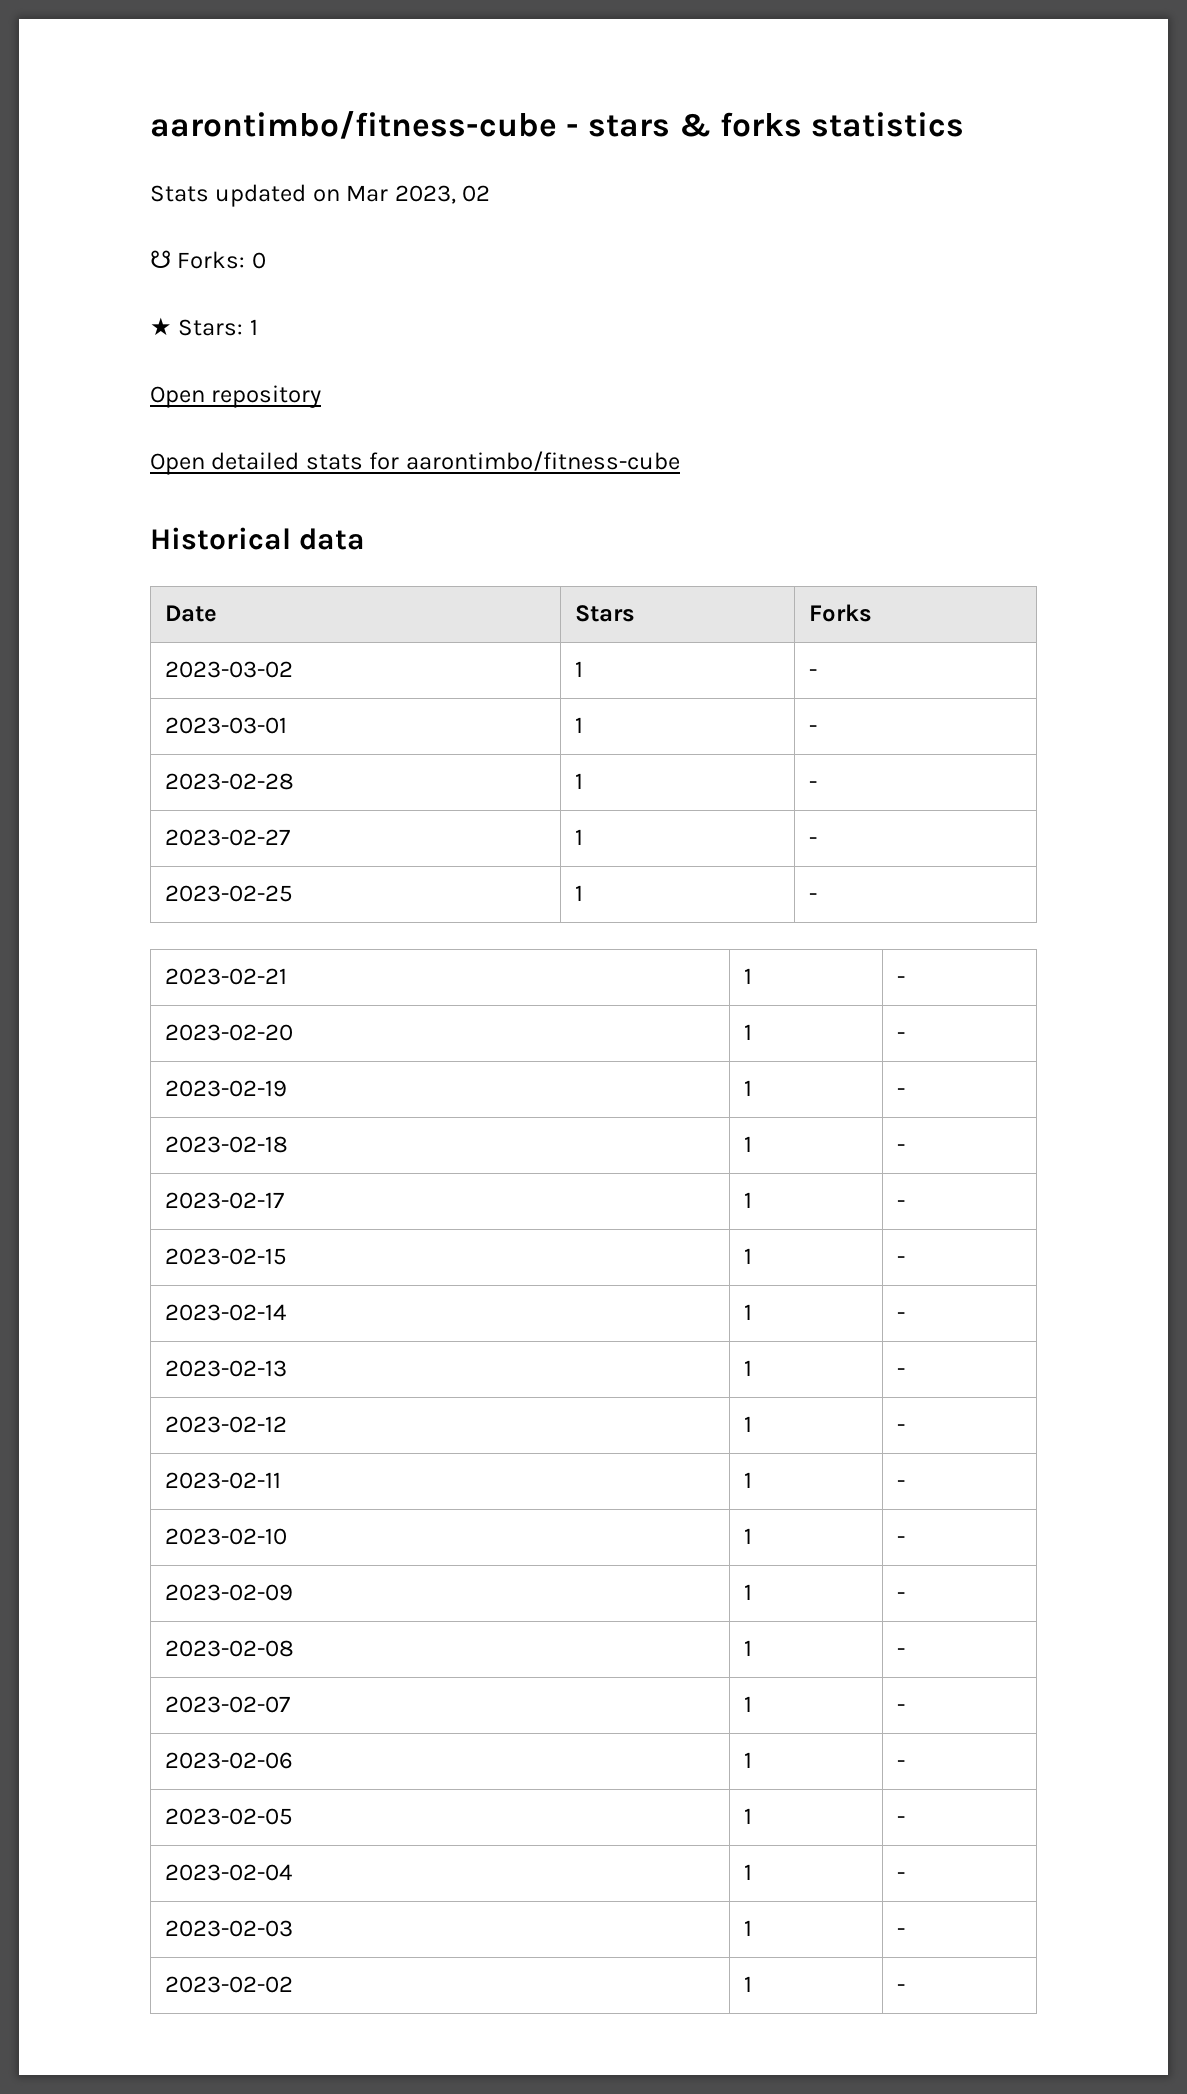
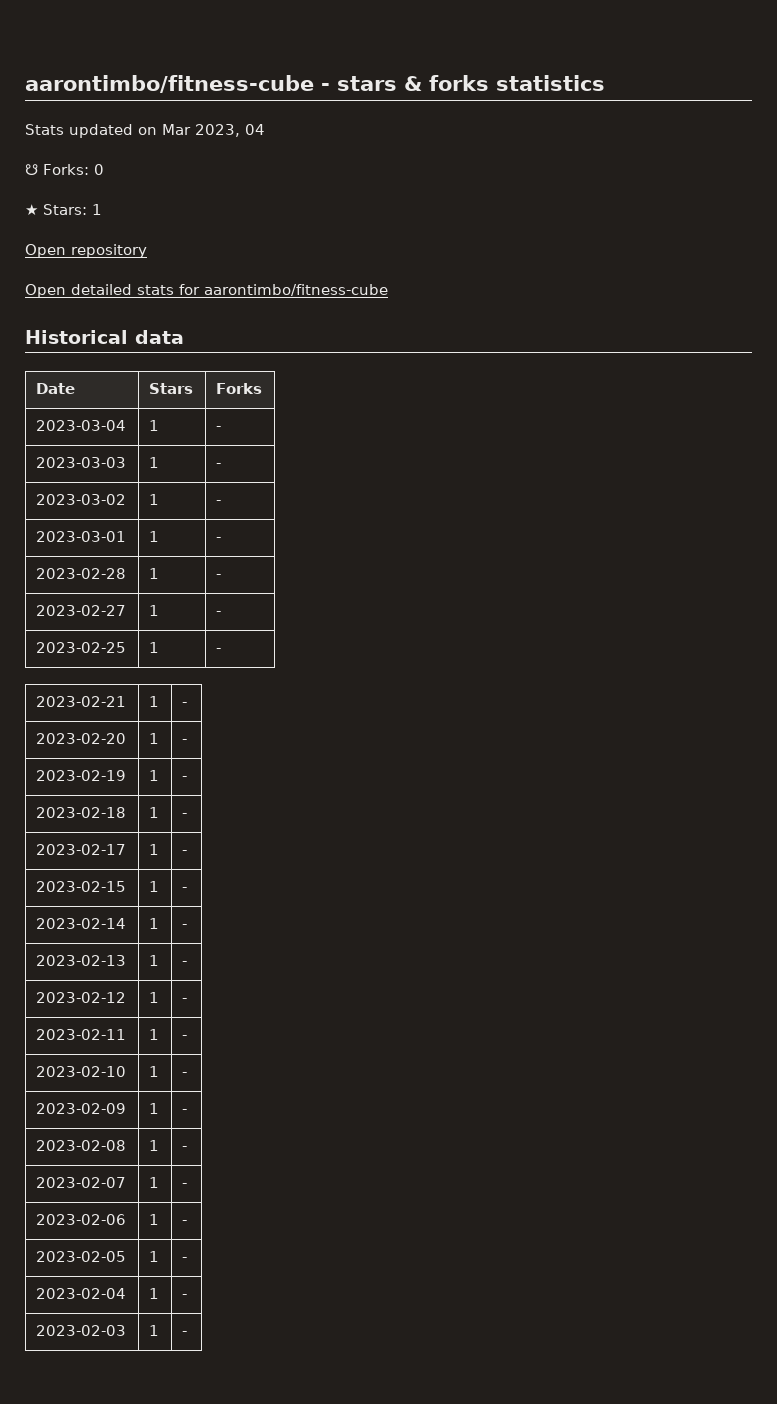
[462,185,491,202] 02 -> [245,124,265,135] 04
(873, 613) none -> [36,420,127,431] [149,420,160,431] [216,426,222,431] [36,457,127,468] [149,457,160,468] [216,463,222,468] // 2023-03-04 | 1 | - // 2023-03-03 | 1 | -
[165,1976,294,1993] [744,1976,753,1992] [897,1984,906,1992] // 2023-02-02 | 1 | - -> (188, 1333) none

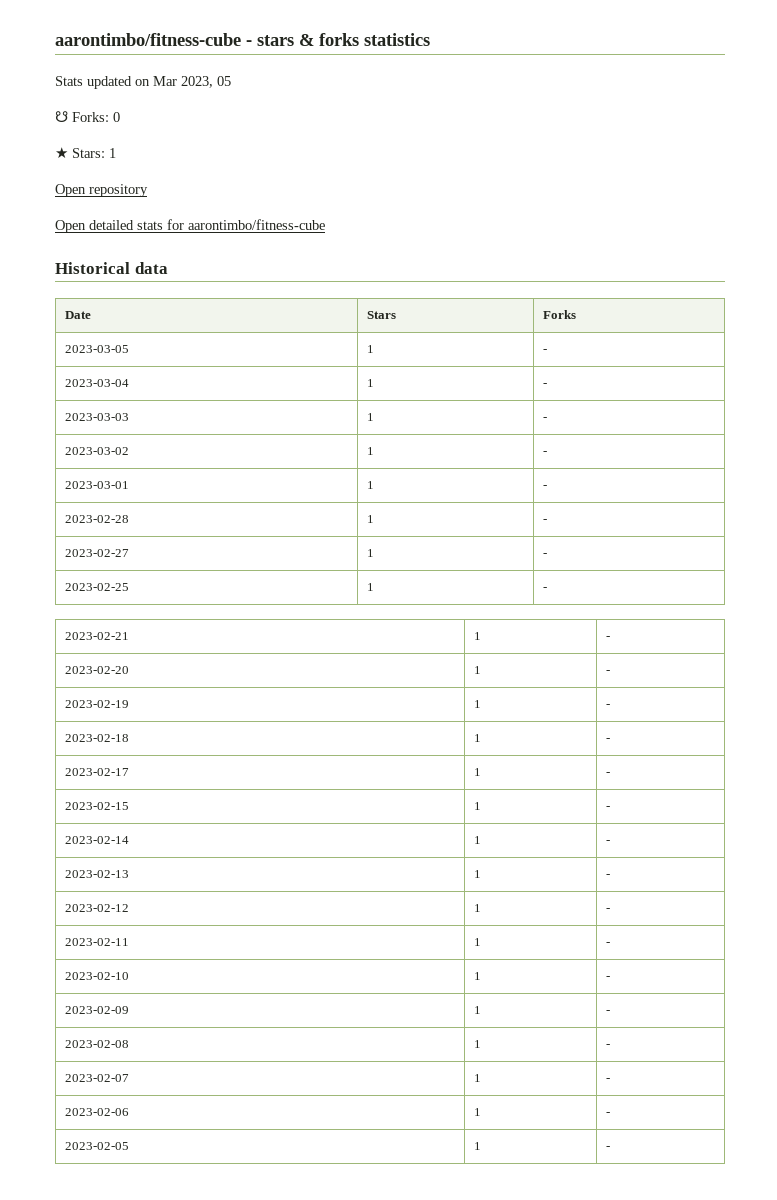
[245,124,265,135] 04 -> [217,76,231,86] 05
(263, 388) none -> [64,345,129,353] [366,345,374,353] [542,349,547,353] // 2023-03-05 | 1 | -
[36,1288,127,1299] [149,1288,160,1299] [182,1294,188,1299] [36,1325,127,1336] [149,1325,160,1336] [182,1331,188,1336] // 2023-02-04 | 1 | - // 2023-02-03 | 1 | - -> (610, 1148) none

